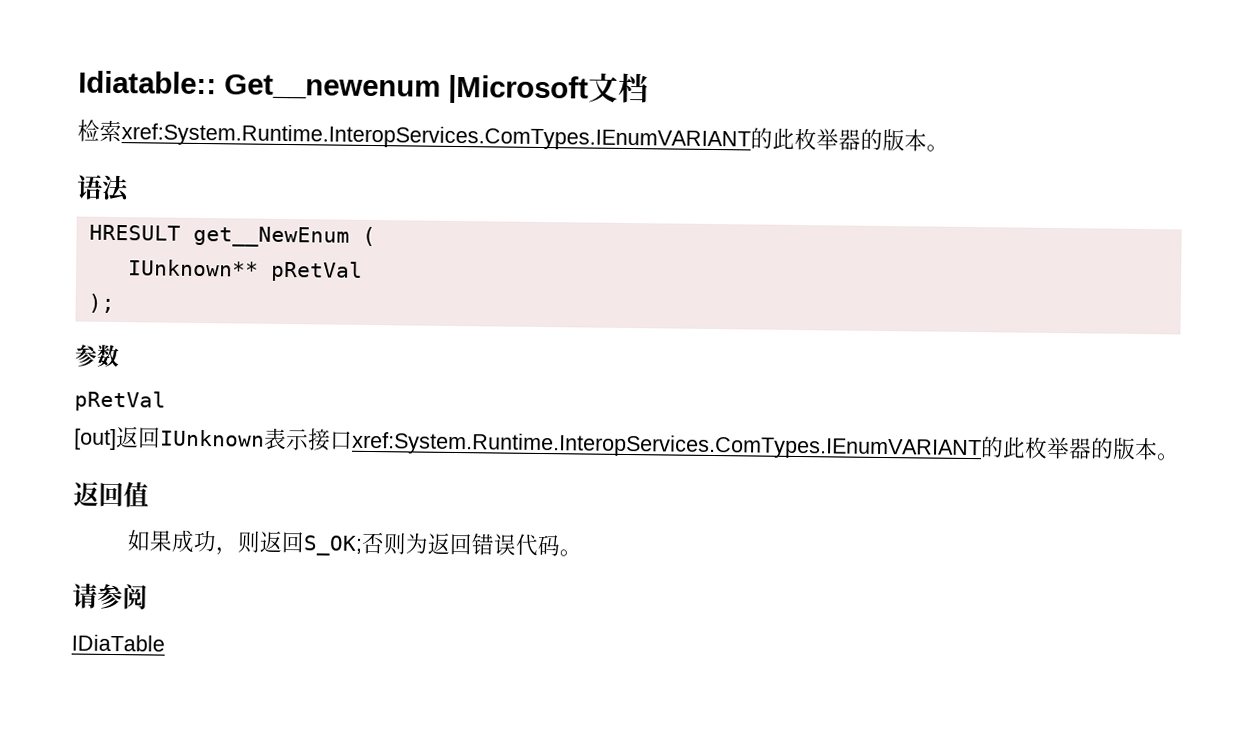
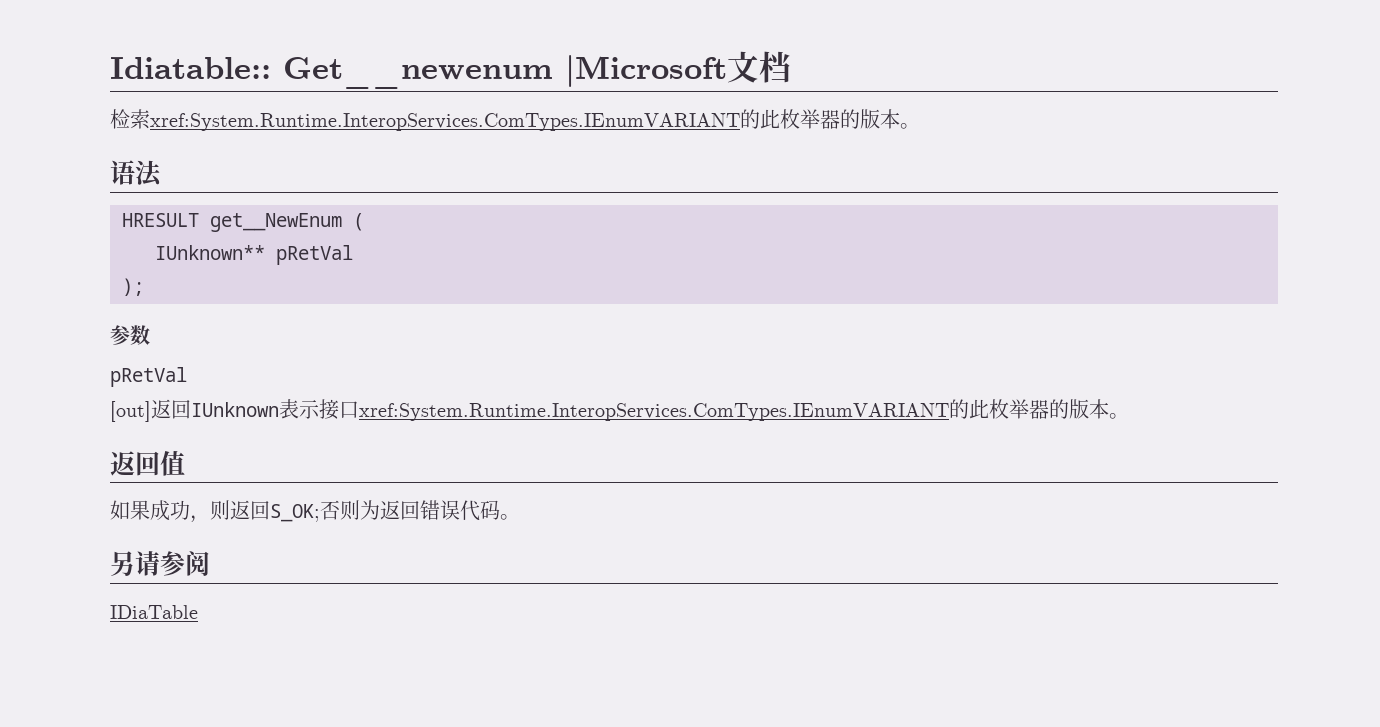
(583, 553) none -> [110,551,135,576] 另

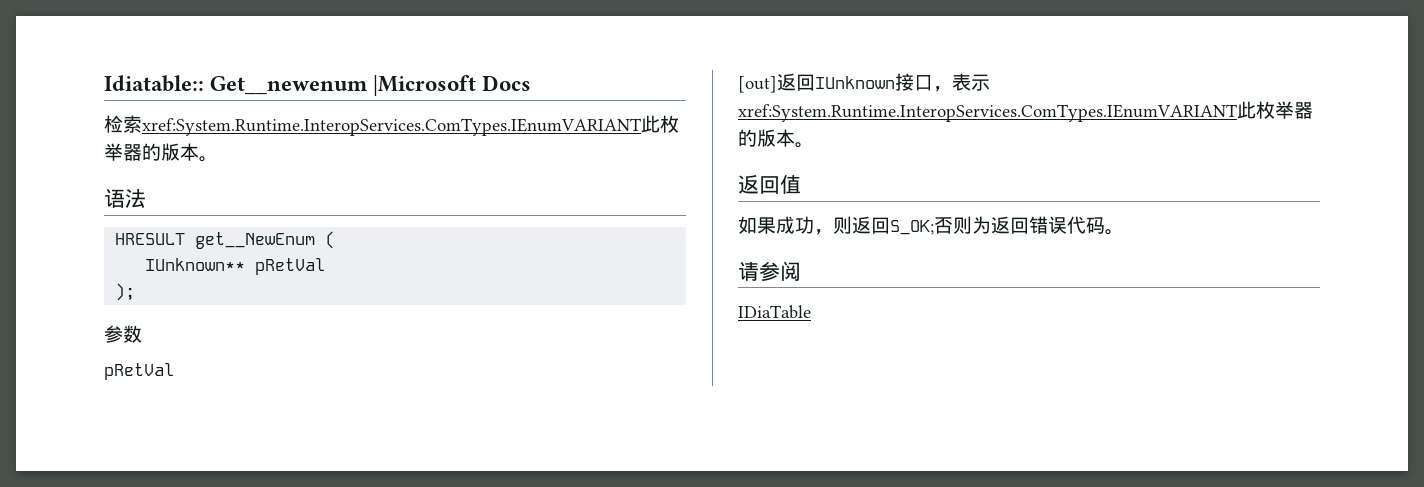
[727,51,791,83] 文档 -> [482,75,532,91] Docs
[740,109,760,129] 的 -> (641, 127) none
[279,399,969,421] 表示接口xref:System.Runtime.InteropServices.ComTypes.IEnumVARIANT的 -> [895,73,990,92] [738,104,1237,122] 接口，表示xref:System.Runtime.InteropServices.ComTypes.IEnumVARIANT
[110,551,135,576] 另 -> (1124, 232) none

